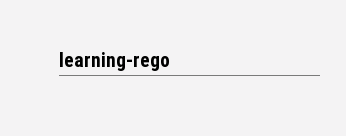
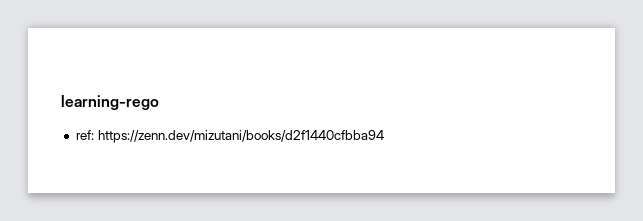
(170, 61) none -> [75,130,384,143] // ref: https://zenn.dev/mizutani/books/d2f1440cfbba94

